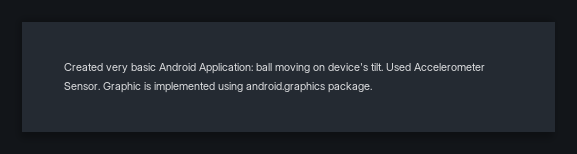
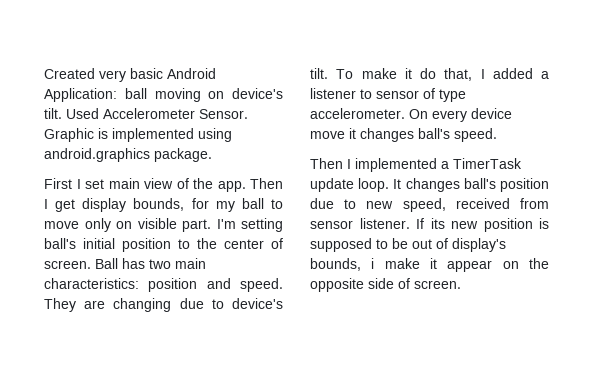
(372, 87) none -> [44,178,283,192] [44,198,283,212] [44,218,283,232] [44,238,283,252] [44,258,206,269] [44,278,283,292] [44,298,283,312] [310,68,549,81] [310,88,466,102] [310,108,512,122] [310,128,497,142] [310,158,522,172] [310,178,549,192] [310,198,549,212] [310,218,549,232] [310,238,506,252] [310,258,549,272] [310,278,461,292] // First I set main view of the app. Then I get display bounds, for my ball to move only on visible part. I'm setting ball's initial position to the center of screen. Ball has two main characteristics: position and speed. They are changing due to device's tilt. To make it do that, I added a listener to sensor of type accelerometer. On every device move it changes ball's speed. // Then I implemented a TimerTask update loop. It changes ball's position due to new speed, received from sensor listener. If its new position is supposed to be out of display's bounds, i make it appear on the opposite side of screen.

